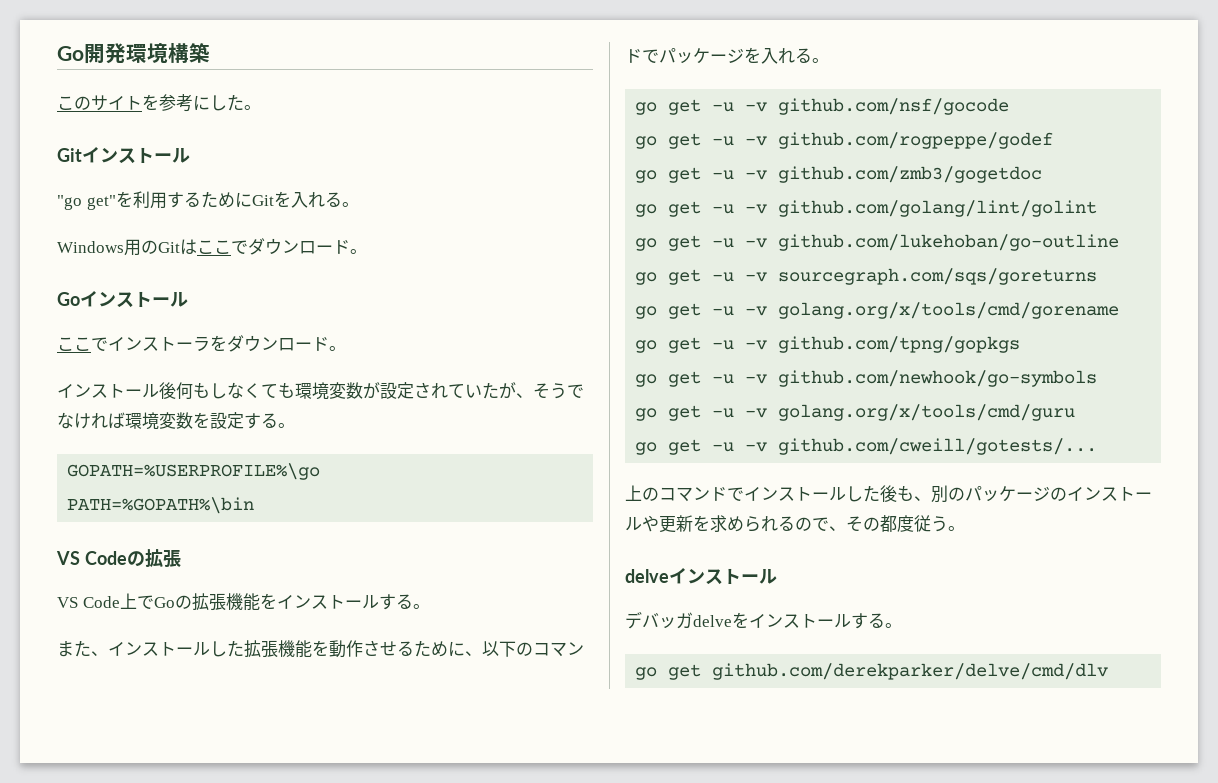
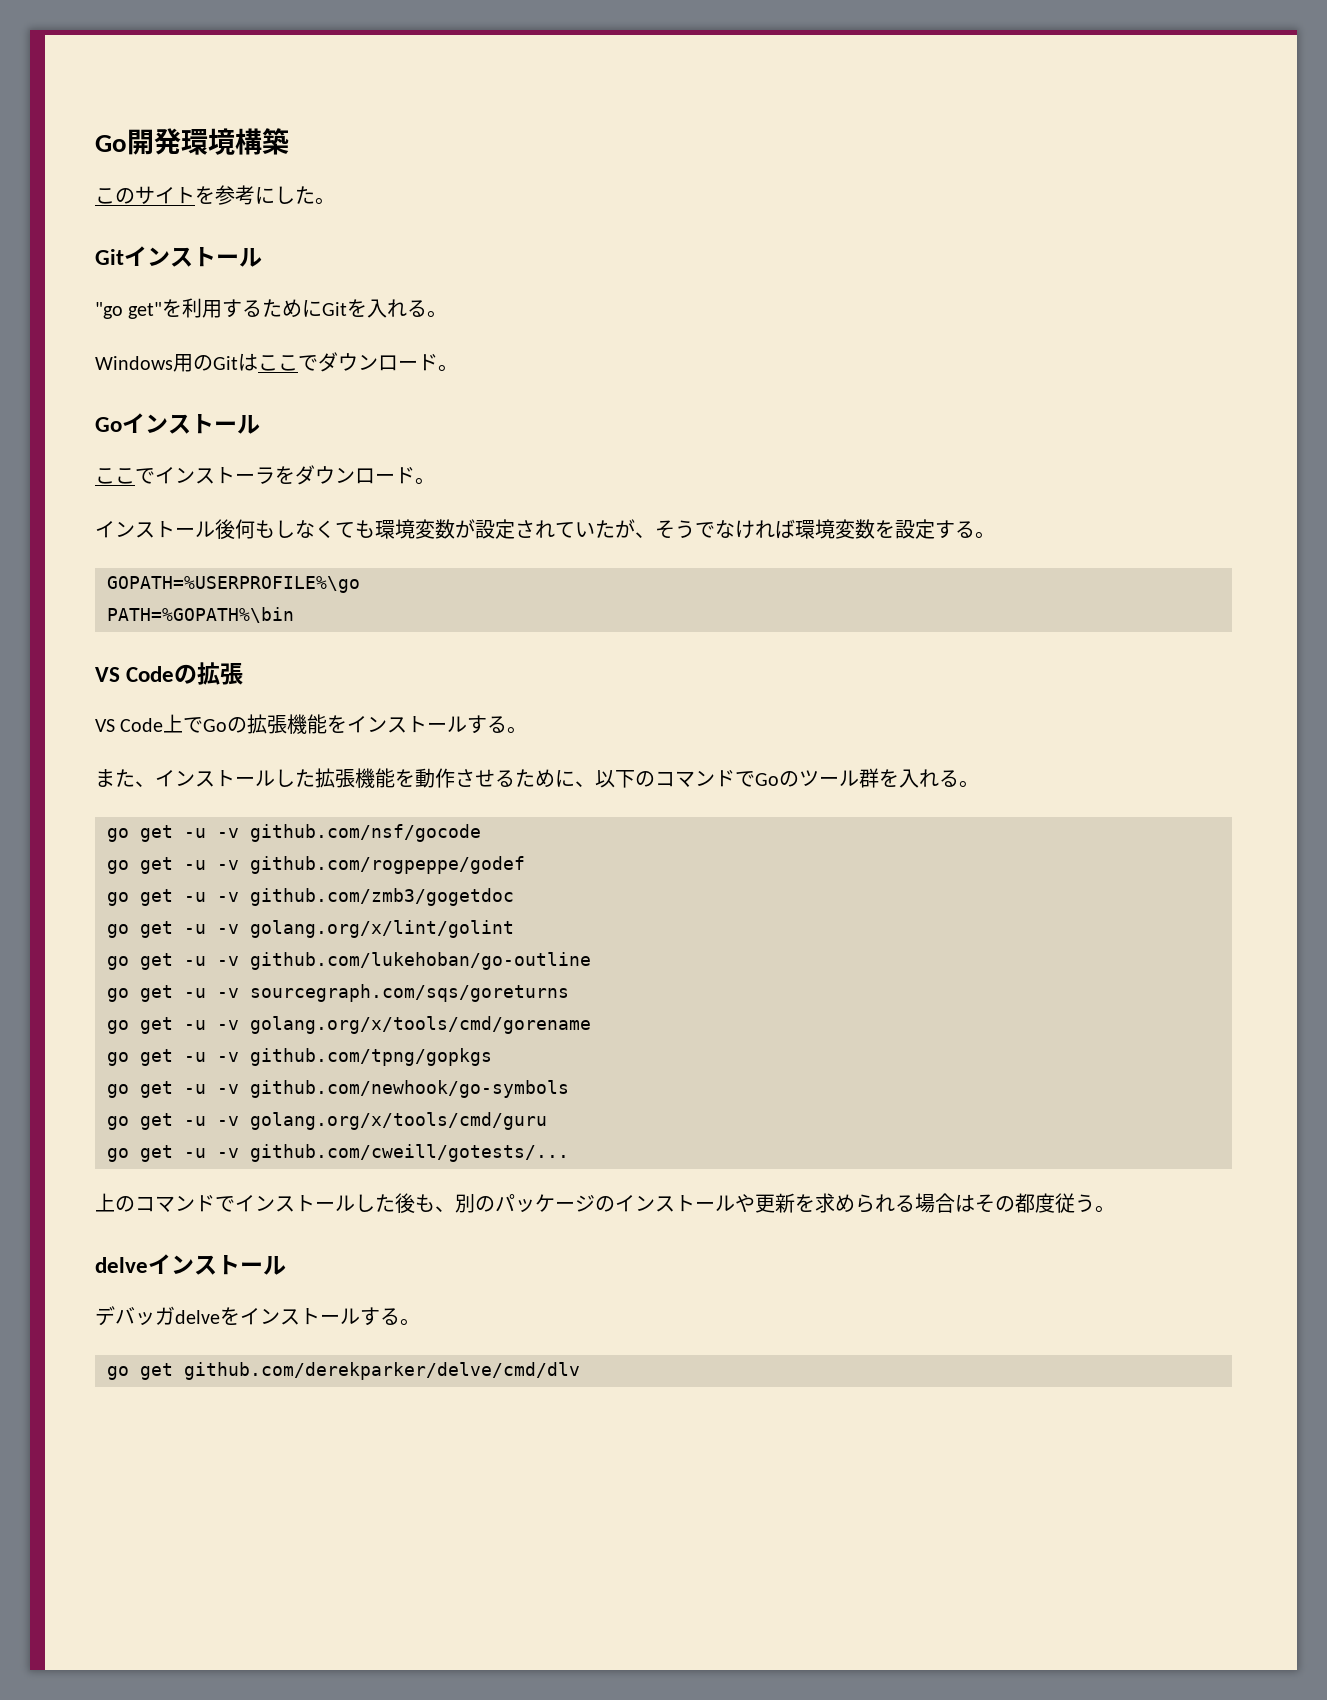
[659,48,744,64] パッケージ -> [755,768,879,788] Goのツール群
[778,200,1098,217] github.com/golang/lint/golint -> [250,920,514,938] golang.org/x/lint/golint
[795,517,846,531] ので、 -> [915,1193,975,1213] 場合は

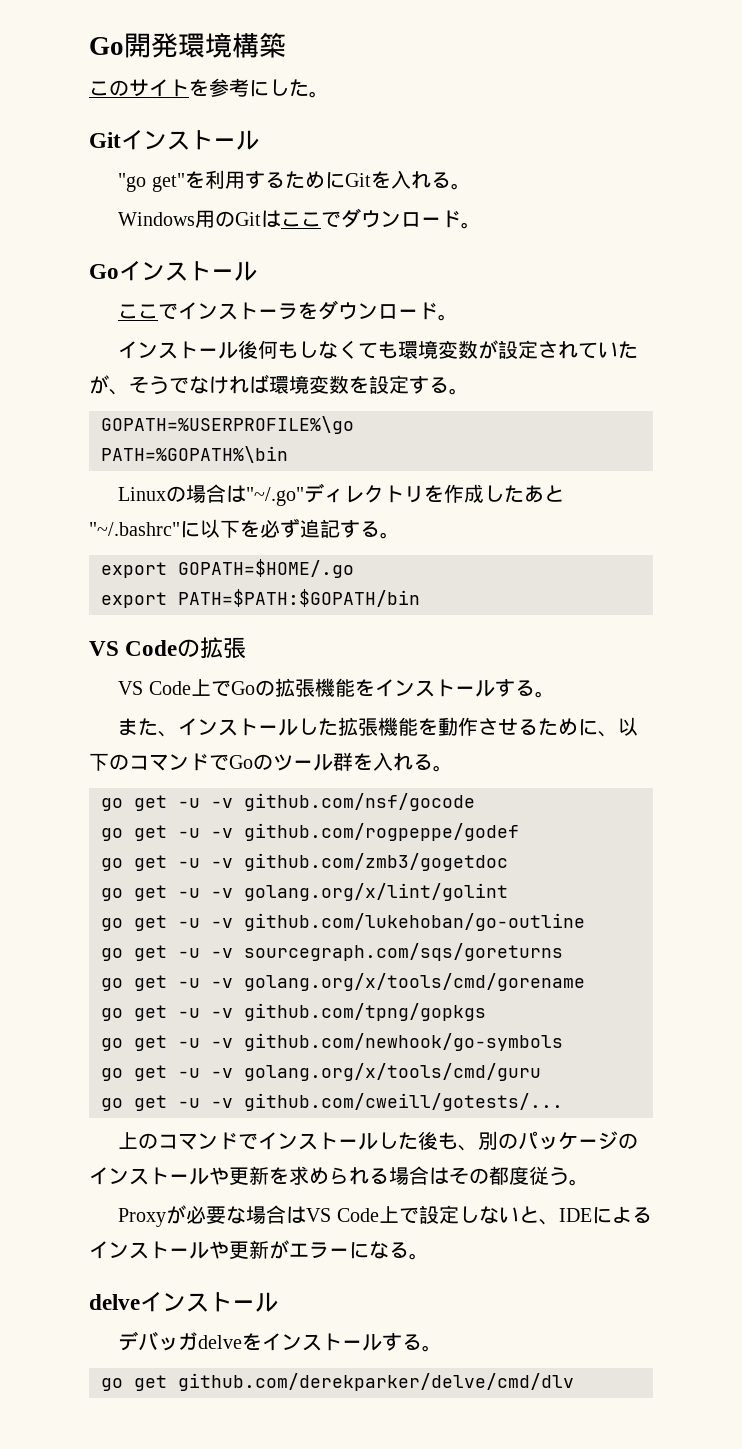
(294, 615) none -> [118,483,565,506] [89,518,400,539] [101,559,354,578] [101,589,420,608] // Linuxの場合は"~/.go"ディレクトリを作成したあと"~/.bashrc"に以下を必ず追記する。 // export GOPATH=$HOME/.go // export PATH=$PATH:$GOPATH/bin
(1115, 1209) none -> [118,1205,652,1227] [89,1240,429,1260] // Proxyが必要な場合はVS Code上で設定しないと、IDEによるインストールや更新がエラーになる。

